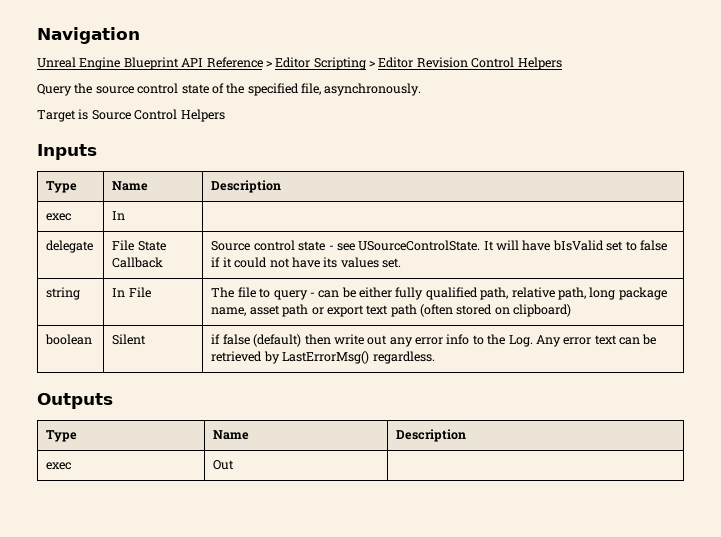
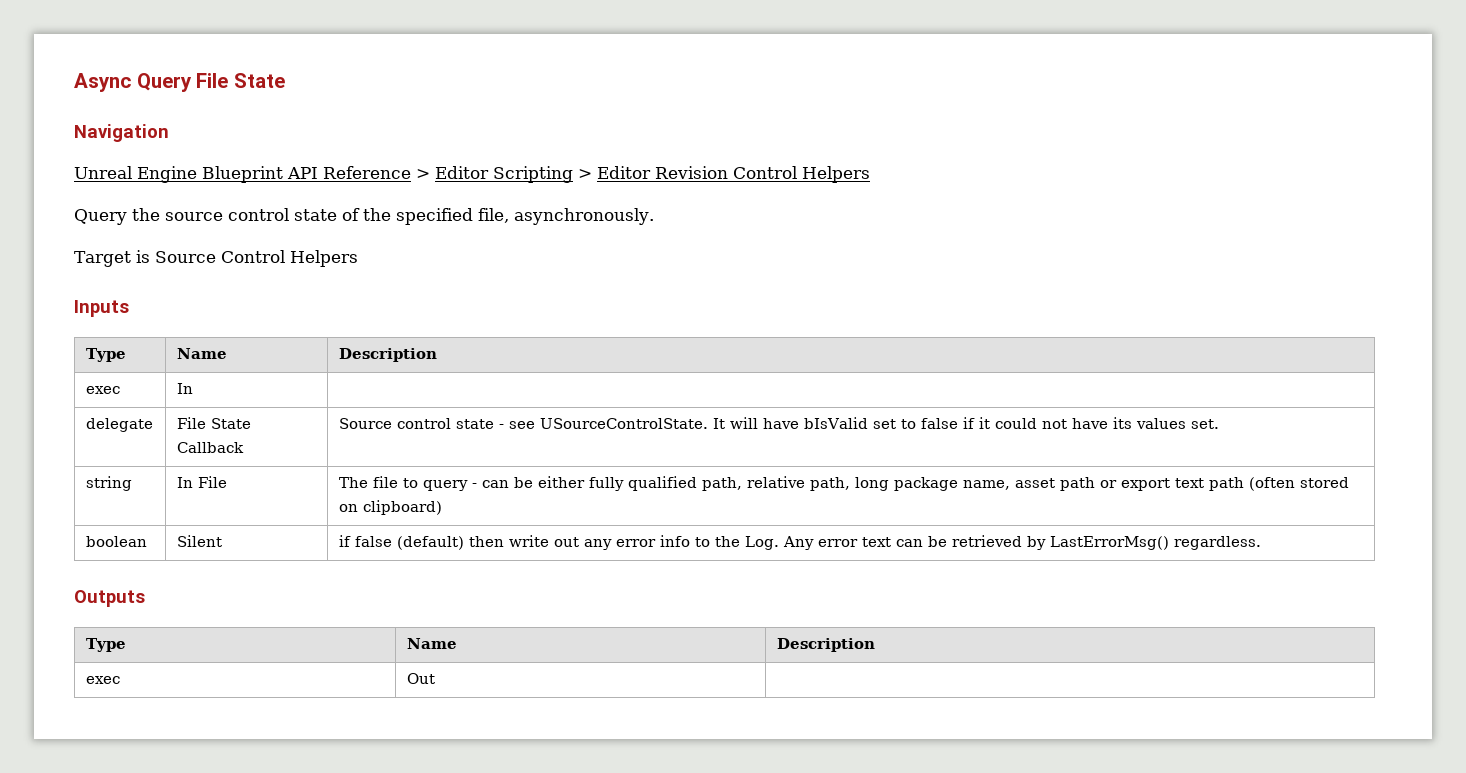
(37, 35) none -> [74,73,285,92] Async Query File State //

